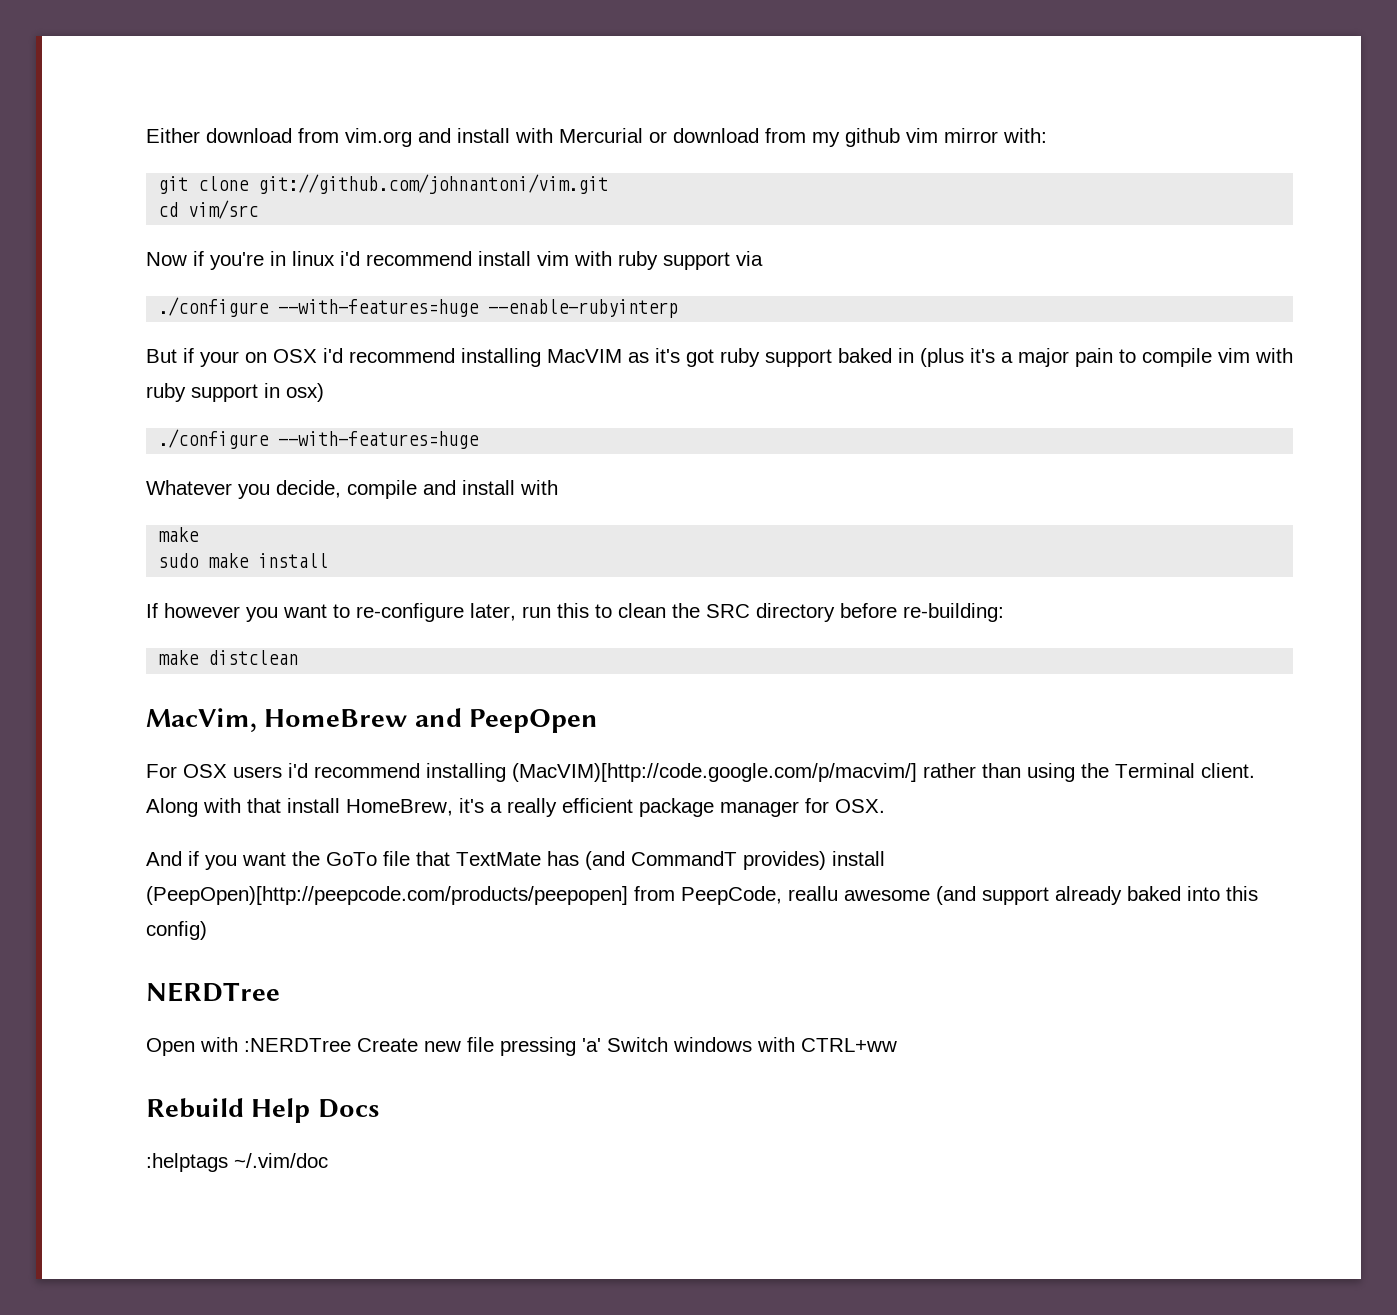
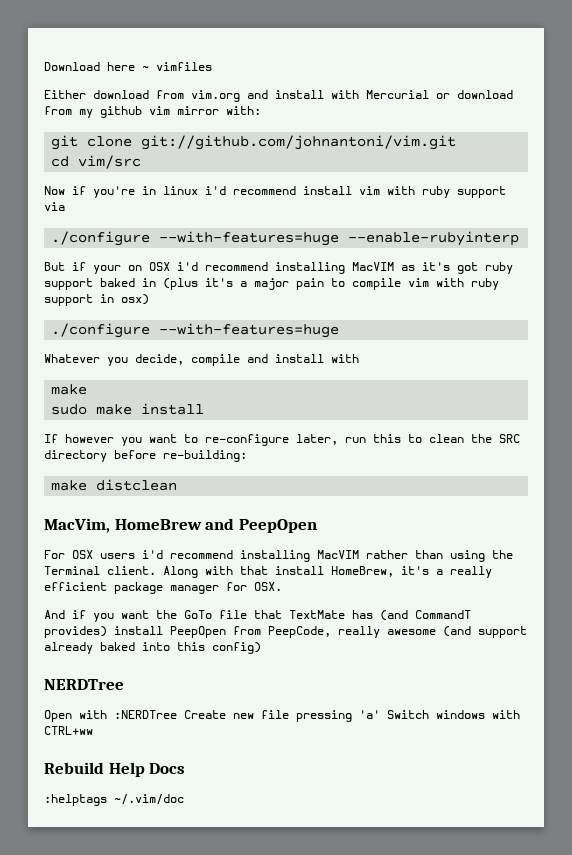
(146, 135) none -> [44,62,212,71] Download here ~ vimfiles //
[512,763,917,782] (MacVIM)[http://code.google.com/p/macvim/] -> [317,550,359,559] MacVIM
[146,886,628,905] (PeepOpen)[http://peepcode.com/products/peepopen] -> [170,626,226,638] PeepOpen
[788,886,838,901] reallu -> [338,626,380,638] really

